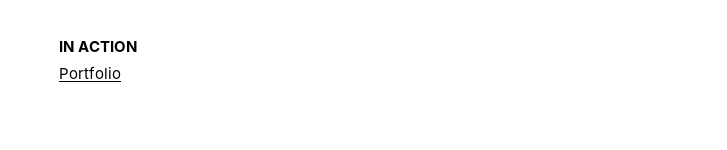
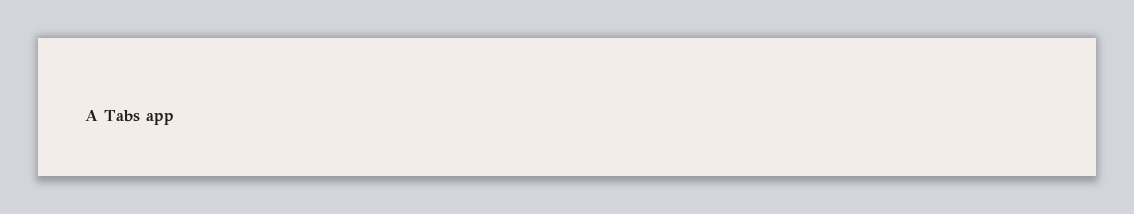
[59,41,138,52] [59,66,121,79] IN ACTION // Portfolio -> [85,110,174,125] A Tabs app

